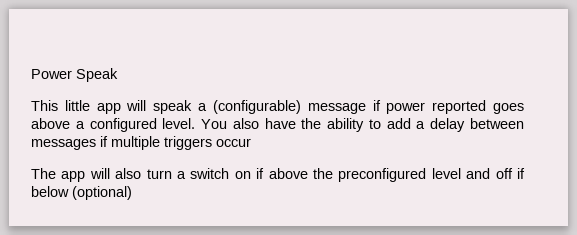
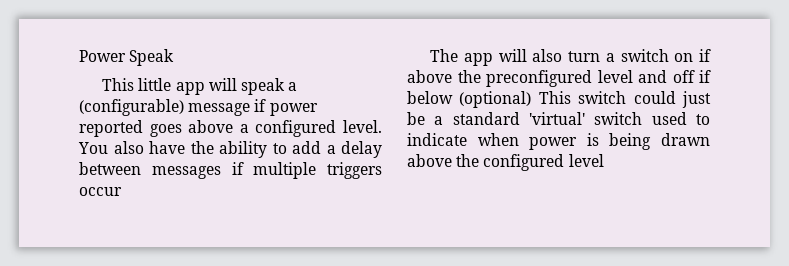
(132, 193) none -> [538,91,711,108] [407,112,710,125] [407,133,710,150] [407,154,604,171] This switch could just be a standard 'virtual' switch used to indicate when power is being drawn above the configured level

